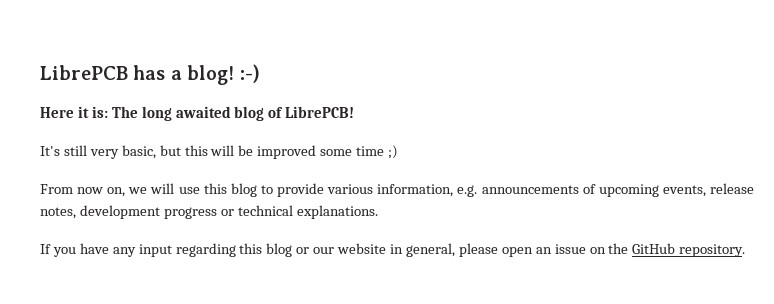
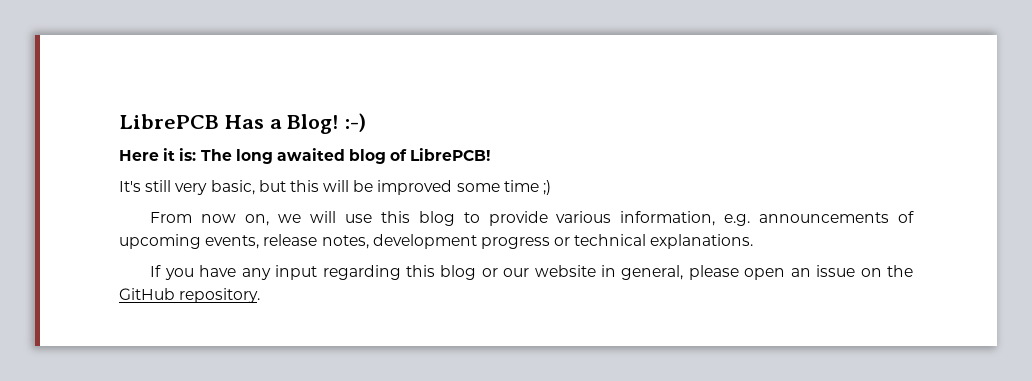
[133,65,234,85] has a blog! -> [224,114,339,134] Has a Blog!

